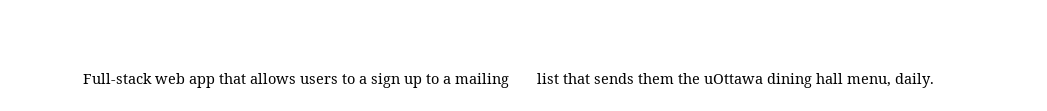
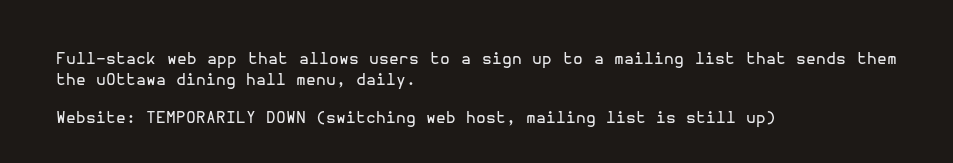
(934, 80) none -> [56,111,776,128] // Website: TEMPORARILY DOWN (switching web host, mailing list is still up)

